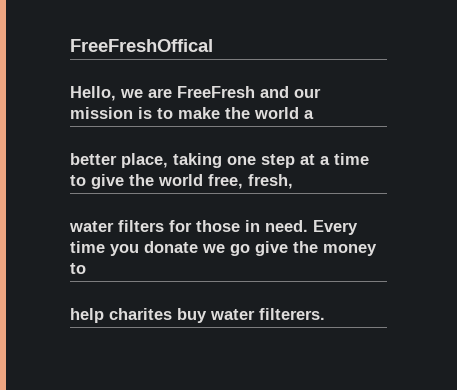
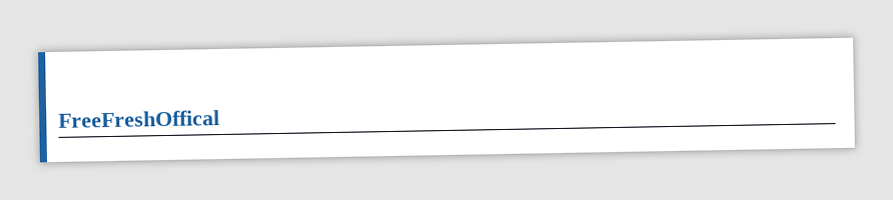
[70,86,321,101] [70,107,314,119] [70,153,369,168] [70,174,293,189] [69,220,358,235] [70,241,377,256] [70,263,86,274] [70,308,325,323] // Hello, we are FreeFresh and our mission is to make the world a // better place, taking one step at a time to give the world free, fresh, // water filters for those in need. Every time you donate we go give the money to // help charites buy water filterers. -> (220, 119) none

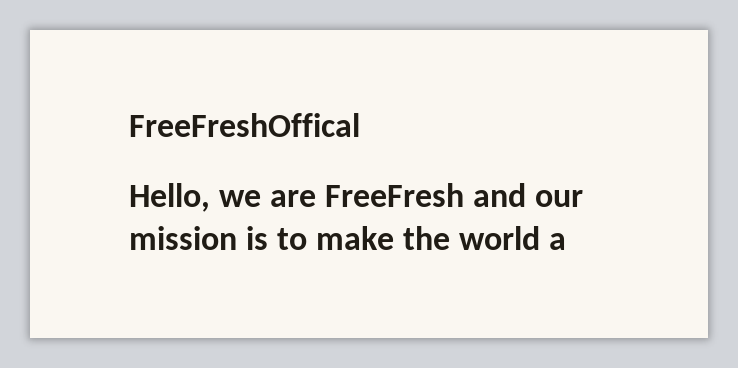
(220, 119) none -> [129,183,584,212] [129,226,567,250] // Hello, we are FreeFresh and our mission is to make the world a

